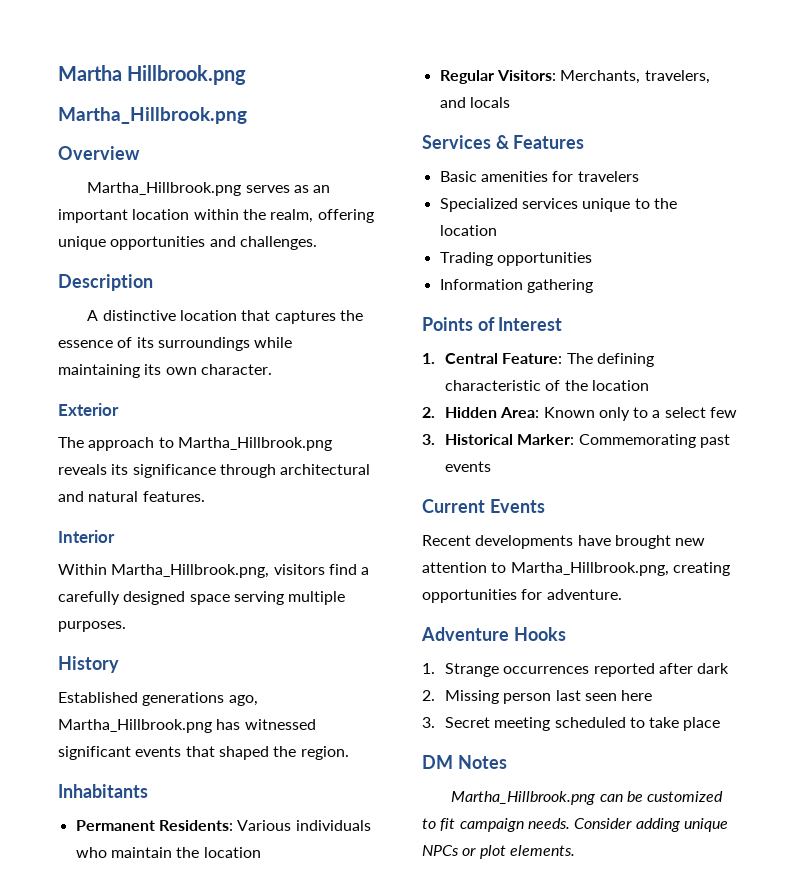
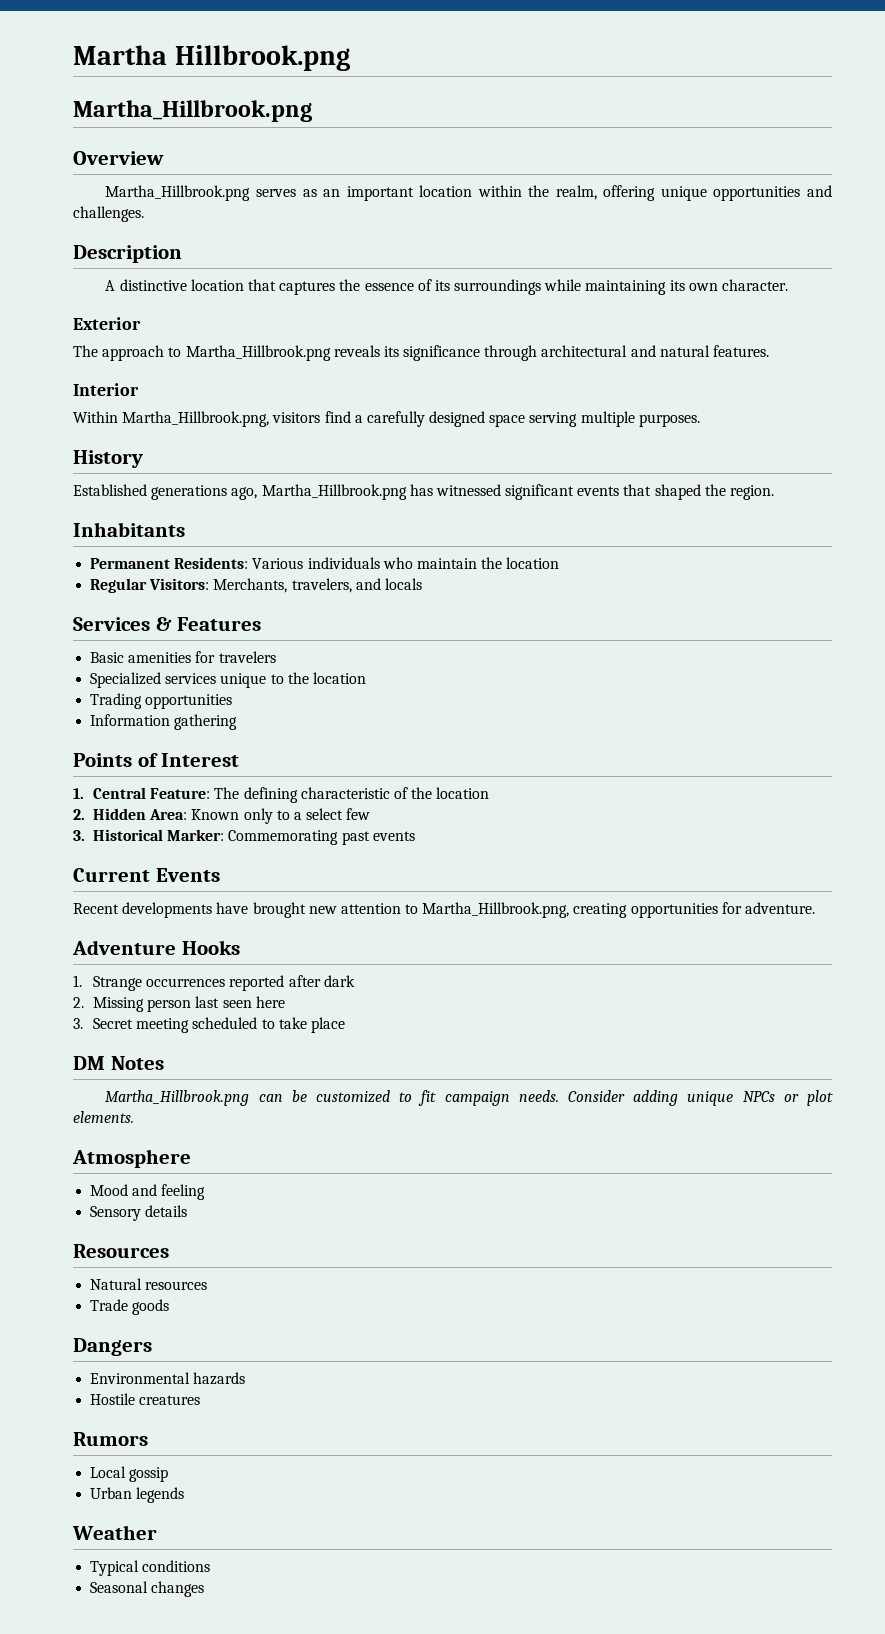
(575, 850) none -> [72,1149,191,1168] [90,1184,206,1200] [90,1205,188,1221] [73,1244,169,1258] [90,1278,208,1290] [90,1299,170,1315] [73,1338,152,1356] [90,1372,246,1385] [90,1393,201,1405] [73,1432,148,1446] [90,1466,169,1482] [90,1487,185,1503] [72,1525,157,1540] [90,1560,211,1576] [90,1581,205,1597] // Atmosphere // Mood and feeling // Sensory details // Resources // Natural resources // Trade goods // Dangers // Environmental hazards // Hostile creatures // Rumors // Local gossip // Urban legends // Weather // Typical conditions // Seasonal changes

